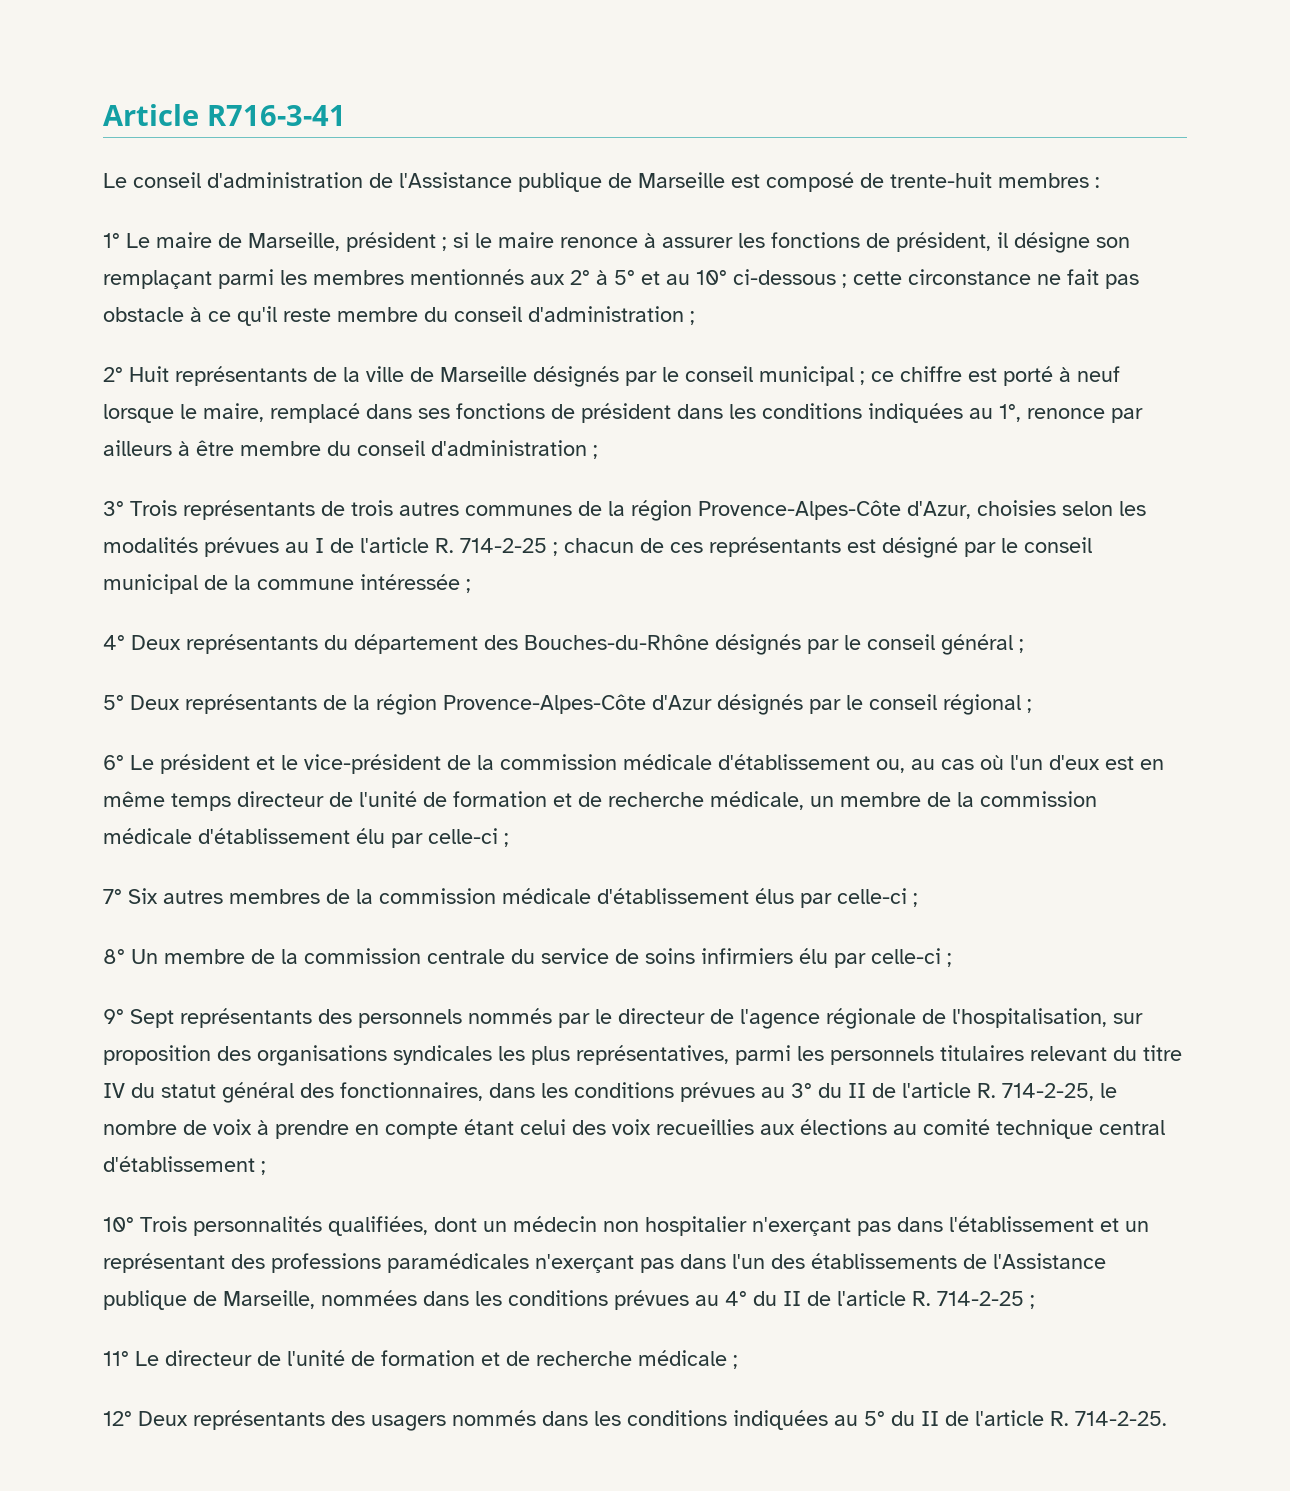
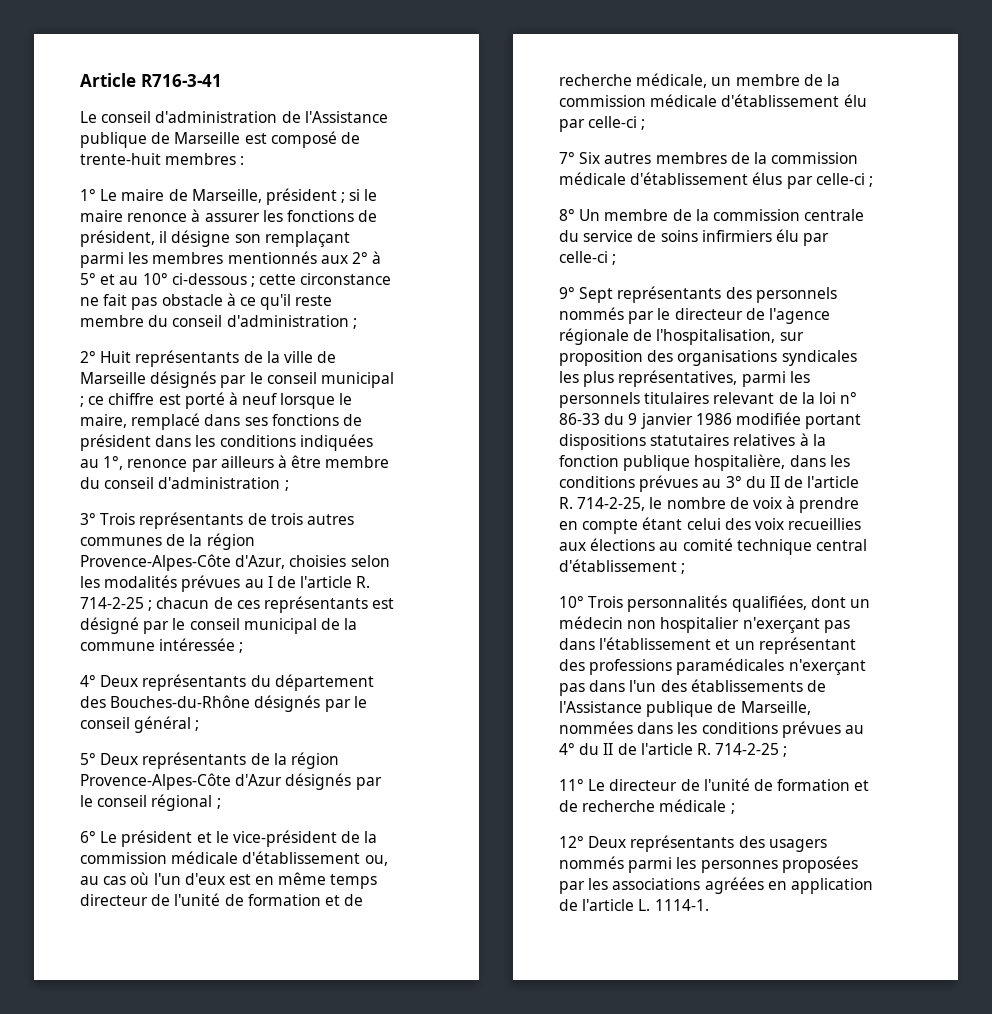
[1113,1045,1182,1061] [103,1082,483,1103] du titre IV du statut général des fonctionnaires, -> [778,392,858,404] [559,412,862,429] [559,433,826,450] [559,454,786,471] de la loi n° 86-33 du 9 janvier 1986 modifiée portant dispositions statutaires relatives à la fonction publique hospitalière,
[542,1410,1167,1430] dans les conditions indiquées au 5° du II de l'article R. 714-2-25. -> [628,856,858,873] [559,877,873,894] [559,899,709,911] parmi les personnes proposées par les associations agréées en application de l'article L. 1114-1.

